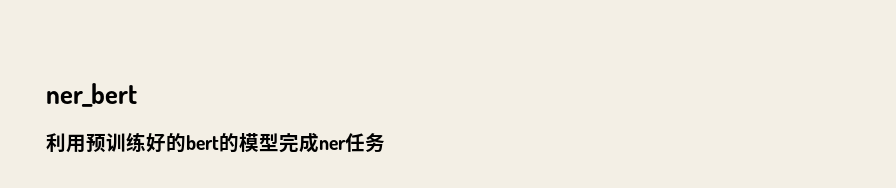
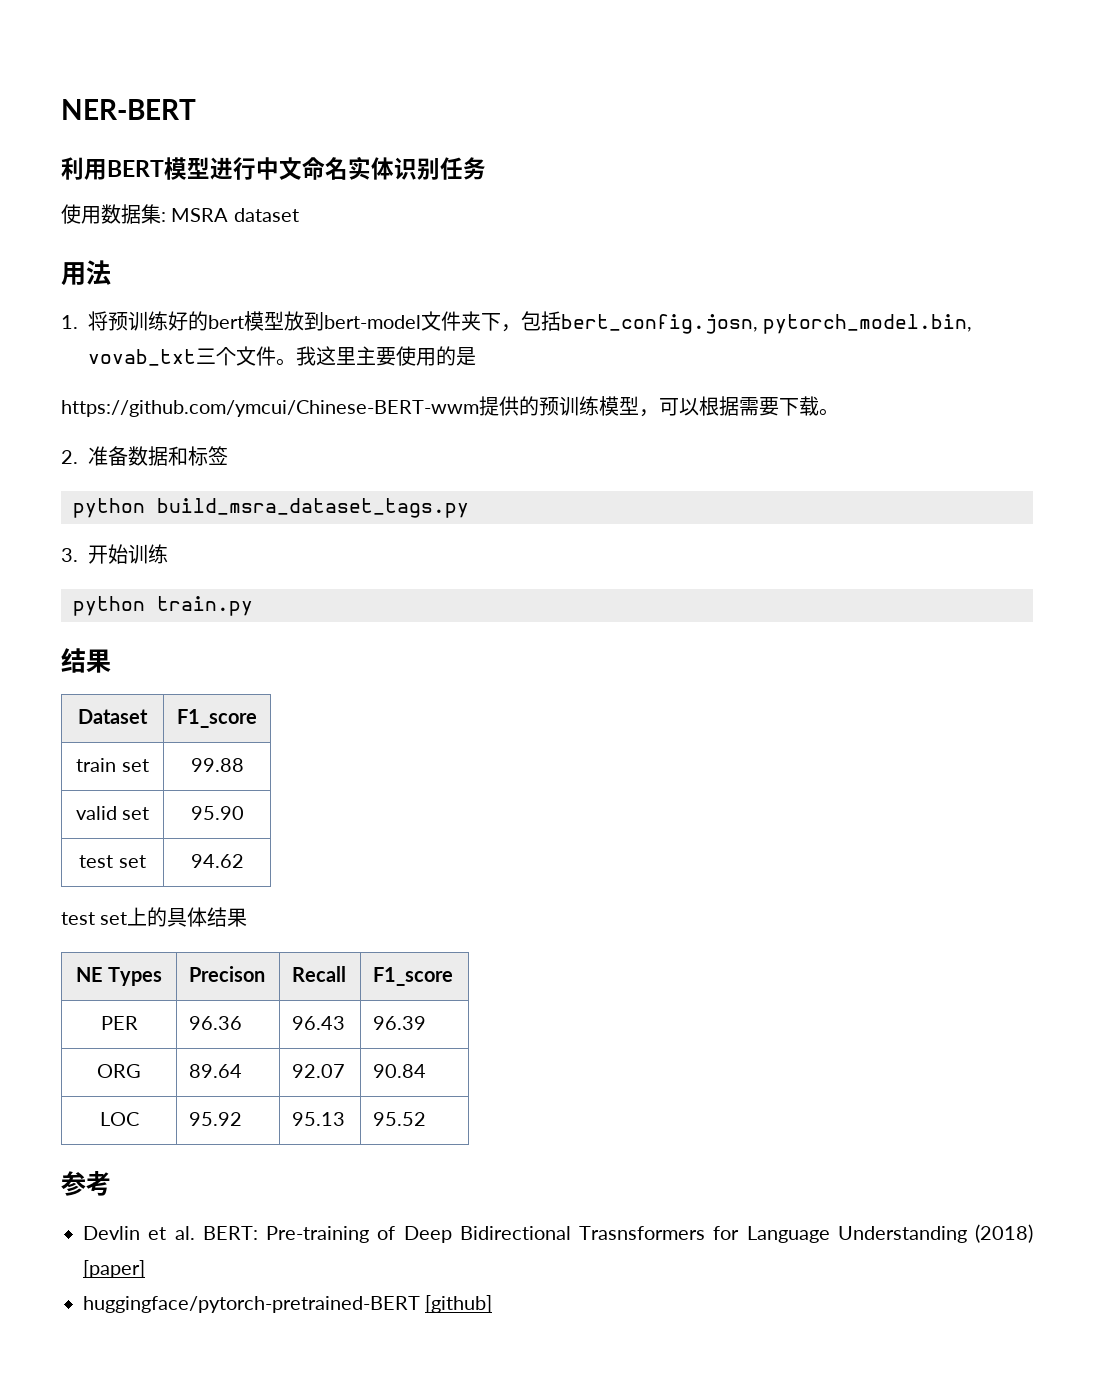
[46,83,137,107] ner_bert -> [61,99,196,120] NER-BERT
[86,132,385,153] 预训练好的bert的模型完成ner任务 -> [107,156,486,180] [61,204,299,224] [61,260,111,286] [61,311,973,334] [88,346,476,366] [61,396,839,417] [61,446,228,466] [73,498,469,518] [61,544,168,564] [73,596,253,616] [61,648,111,673] [78,709,148,724] [177,709,257,728] [76,758,149,772] [190,758,244,772] [75,806,150,820] [190,806,244,820] [79,855,146,868] [190,854,244,868] [61,907,248,927] [75,967,163,986] [189,966,266,982] [292,966,347,982] [373,967,454,986] [100,1016,138,1030] [189,1016,243,1030] [292,1016,346,1030] [373,1016,427,1030] [97,1064,141,1078] [189,1064,243,1078] [292,1064,346,1078] [373,1064,427,1078] [99,1112,139,1126] [189,1112,243,1126] [292,1112,346,1126] [373,1112,427,1126] [61,1171,111,1196] [83,1224,1033,1243] [83,1260,145,1278] [83,1295,493,1313] BERT模型进行中文命名实体识别任务 // 使用数据集: MSRA dataset // 用法 // 1.将预训练好的bert模型放到bert-model文件夹下，包括bert_config.josn, pytorch_model.bin, vovab_txt三个文件。我这里主要使用的是 // https://github.com/ymcui/Chinese-BERT-wwm提供的预训练模型，可以根据需要下载。 // 2.准备数据和标签 // python build_msra_dataset_tags.py // 3.开始训练 // python train.py // 结果 // Dataset | F1_score // train set | 99.88 // valid set | 95.90 // test set | 94.62 // test set上的具体结果 // NE Types | Precison | Recall | F1_score // PER | 96.36 | 96.43 | 96.39 // ORG | 89.64 | 92.07 | 90.84 // LOC | 95.92 | 95.13 | 95.52 // 参考 // Devlin et al. BERT: Pre-training of Deep Bidirectional Trasnsformers for Language Understanding (2018) [paper] // huggingface/pytorch-pretrained-BERT [github]

